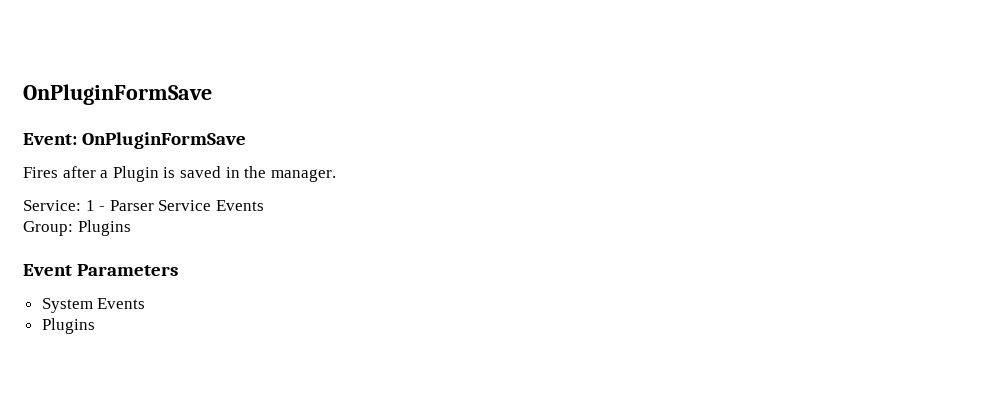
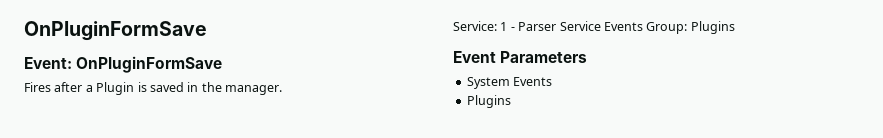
(264, 205) // -> (643, 26) none

